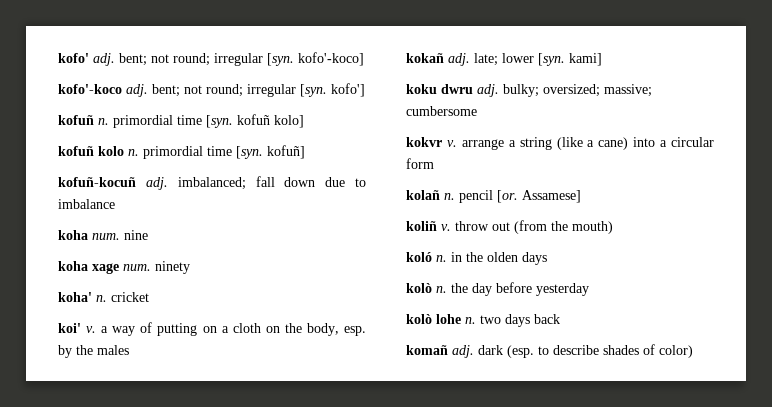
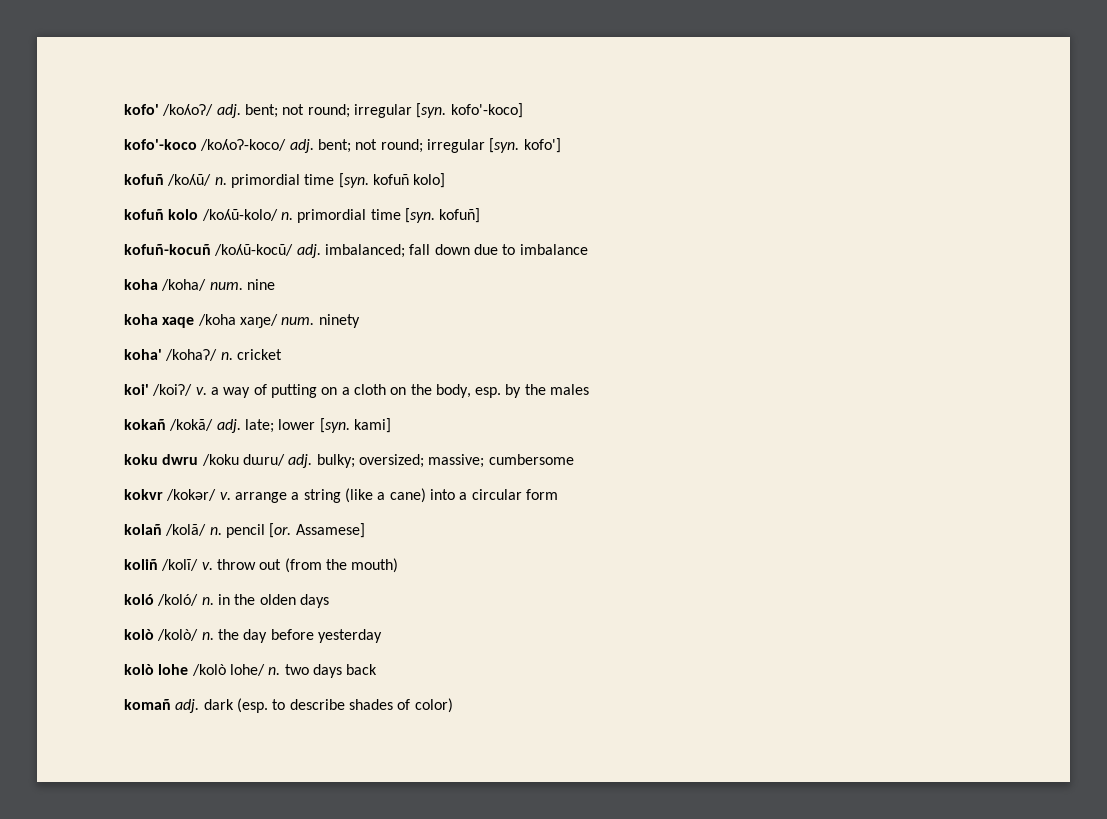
(89, 58) none -> [162,104,214,116] /koʎoɁ/
(122, 89) none -> [200,139,287,151] /koʎoɁ-koco/
(94, 120) none -> [167,174,212,186] /koʎũ/
(124, 151) none -> [201,209,278,221] /koʎũ-kolo/
(136, 182) none -> [214,244,294,256] /koʎũ-kocũ/
(88, 235) none -> [161,279,207,291] /koha/
[92,263,119,274] xage -> [162,314,278,328] xaqe /koha xaŋe/
(92, 297) none -> [165,349,218,361] /kohaɁ/
(81, 328) none -> [152,384,193,396] /koiɁ/
(444, 58) none -> [169,419,214,431] /kokã/
(473, 89) none -> [201,454,285,466] /koku dɯru/
(442, 142) none -> [166,489,217,501] /kokǝr/
(440, 195) none -> [165,524,207,536] /kolã/
(437, 226) none -> [161,559,199,571] /kolĩ/
(432, 257) none -> [157,594,199,606] /koló/
(432, 288) none -> [157,629,199,641] /kolò/
(461, 319) none -> [191,664,265,676] /kolò lohe/

